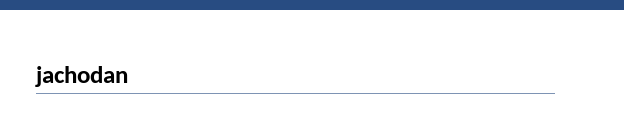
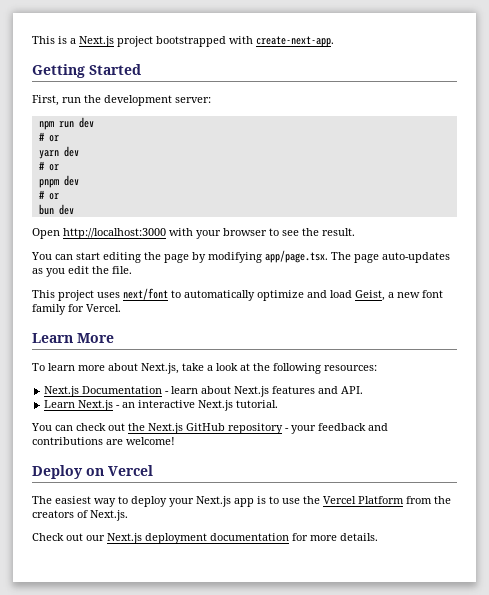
[35,66,128,87] jachodan -> [32,36,334,47] [32,64,141,78] [32,95,211,106] [38,117,94,130] [38,132,59,142] [38,146,79,159] [38,161,59,171] [38,175,79,188] [38,190,59,200] [38,204,74,215] [32,228,355,239] [31,250,450,263] [32,266,132,277] [32,288,443,301] [32,304,121,315] [32,333,114,343] [32,363,377,374] [44,386,364,397] [44,400,279,411] [31,423,388,434] [32,437,175,445] [32,465,153,479] [32,496,451,507] [32,510,128,521] [32,533,378,544] This is a Next.js project bootstrapped with create-next-app. // Getting Started // First, run the development server: // npm run dev // # or // yarn dev // # or // pnpm dev // # or // bun dev // Open http://localhost:3000 with your browser to see the result. // You can start editing the page by modifying app/page.tsx. The page auto-updates as you edit the file. // This project uses next/font to automatically optimize and load Geist, a new font family for Vercel. // Learn More // To learn more about Next.js, take a look at the following resources: // Next.js Documentation - learn about Next.js features and API. // Learn Next.js - an interactive Next.js tutorial. // You can check out the Next.js GitHub repository - your feedback and contributions are welcome! // Deploy on Vercel // The easiest way to deploy your Next.js app is to use the Vercel Platform from the creators of Next.js. // Check out our Next.js deployment documentation for more details.

